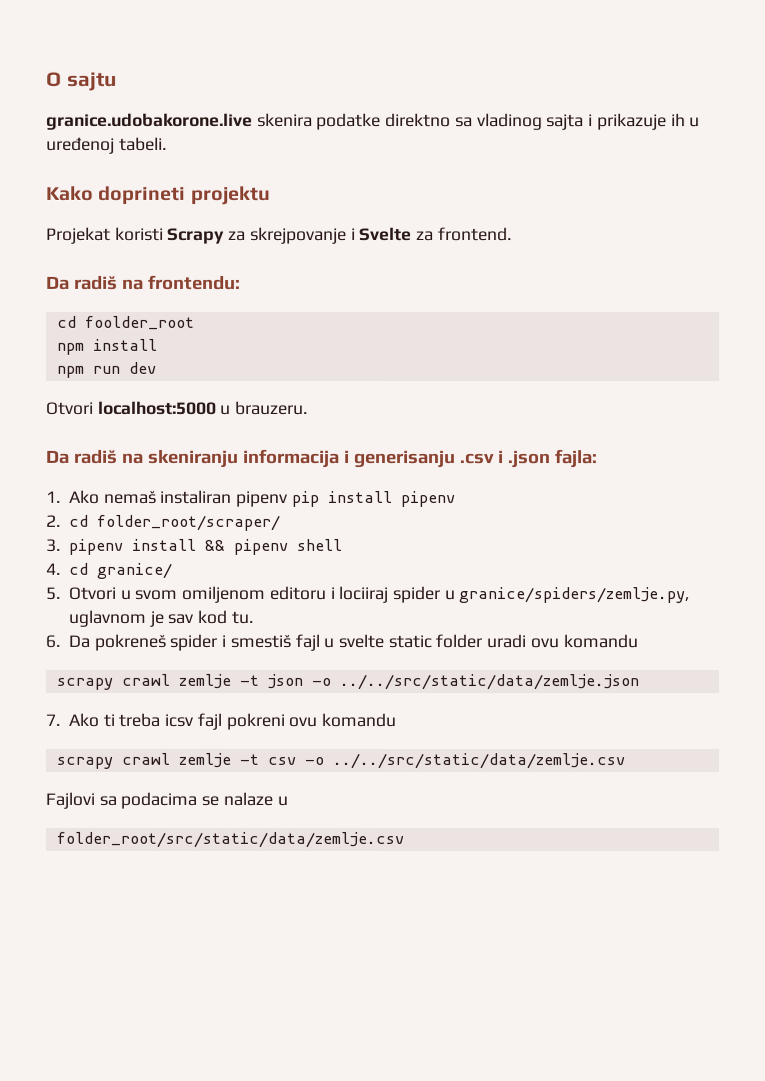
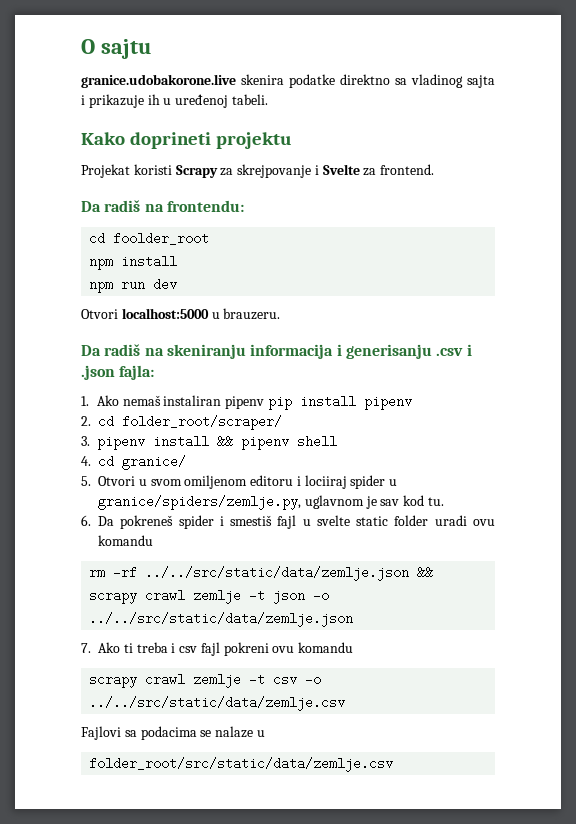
(638, 641) none -> [89,566,434,581] rm -rf ../../src/static/data/zemlje.json &&
[164,713,194,727] icsv -> [171,643,198,653] i csv

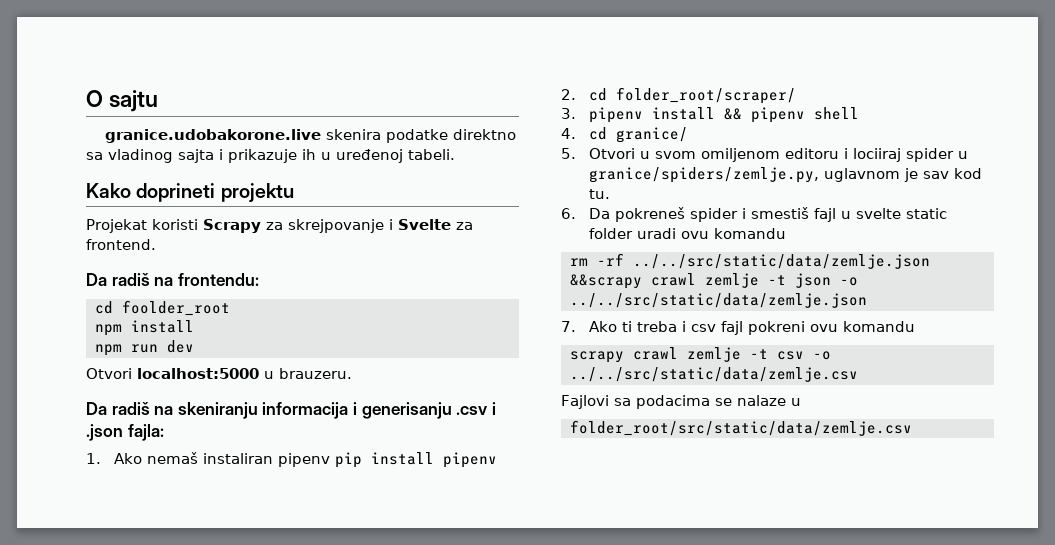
[417,566,434,579] [89,589,138,604] && scrapy -> [569,274,642,289] &&scrapy

